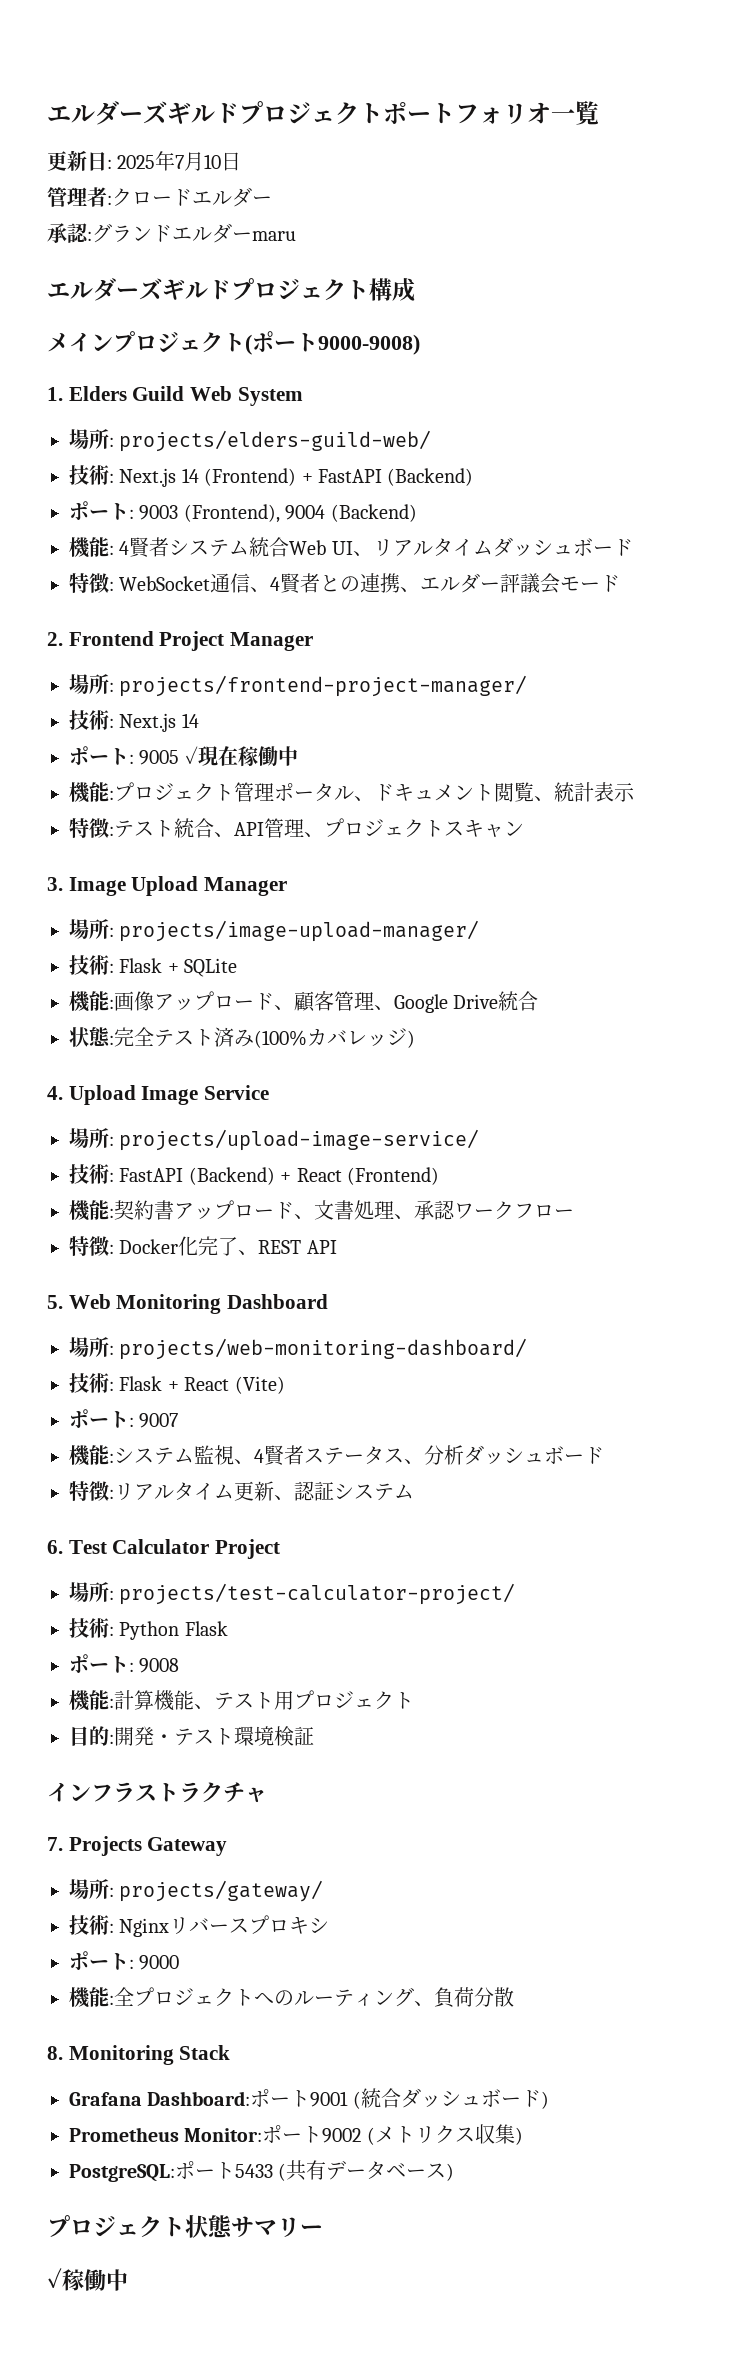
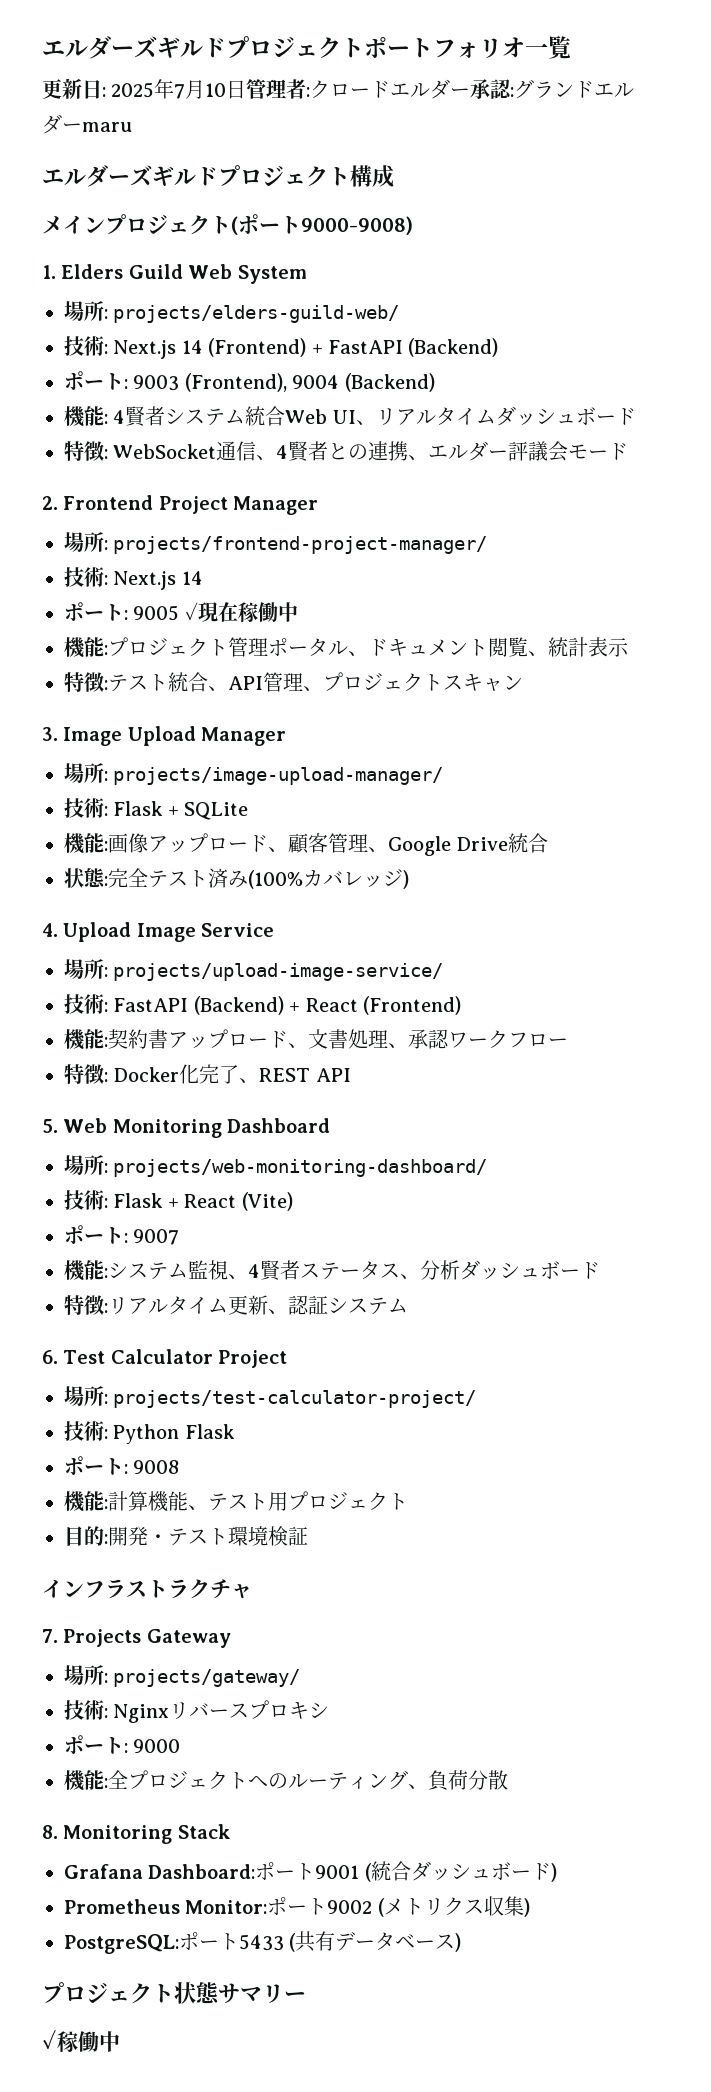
(242, 161) // -> (247, 89) none
(272, 200) // -> (471, 92) none

